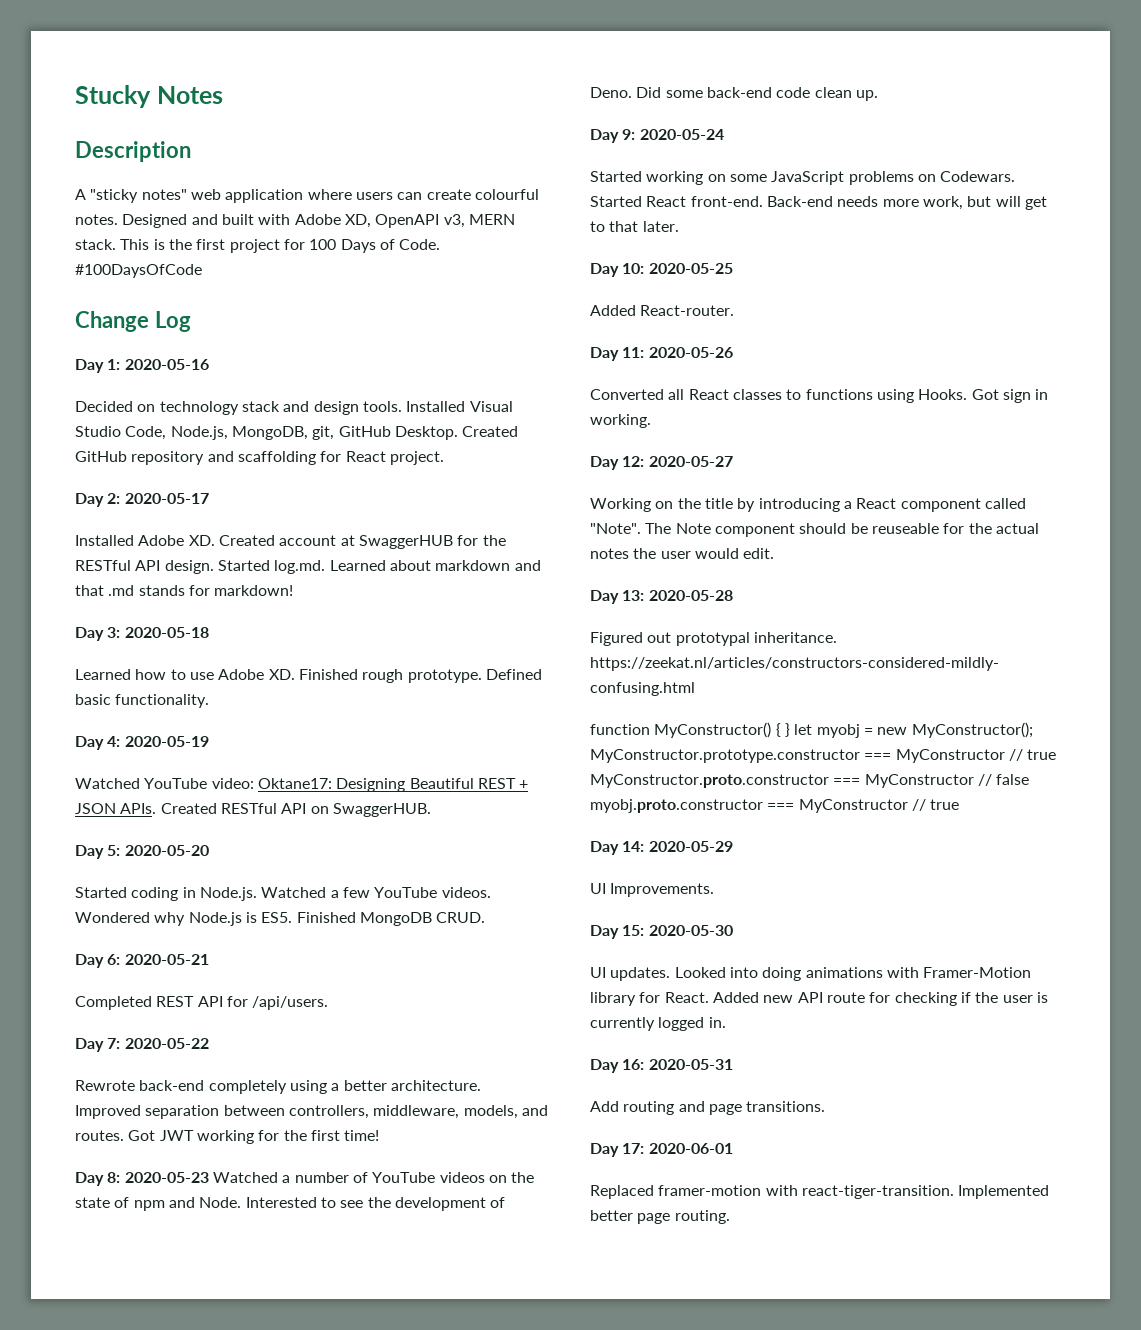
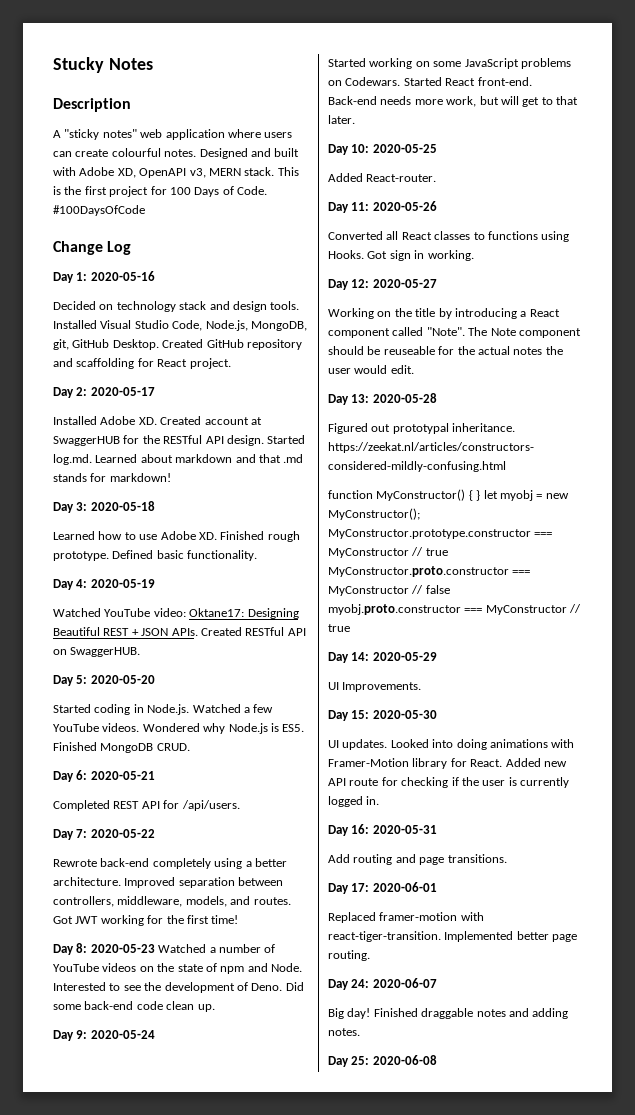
(730, 1217) none -> [328,978,437,990] [328,1008,569,1019] [328,1028,360,1036] [328,1055,437,1067] // Day 24: 2020-06-07 // Big day! Finished draggable notes and adding notes. // Day 25: 2020-06-08

